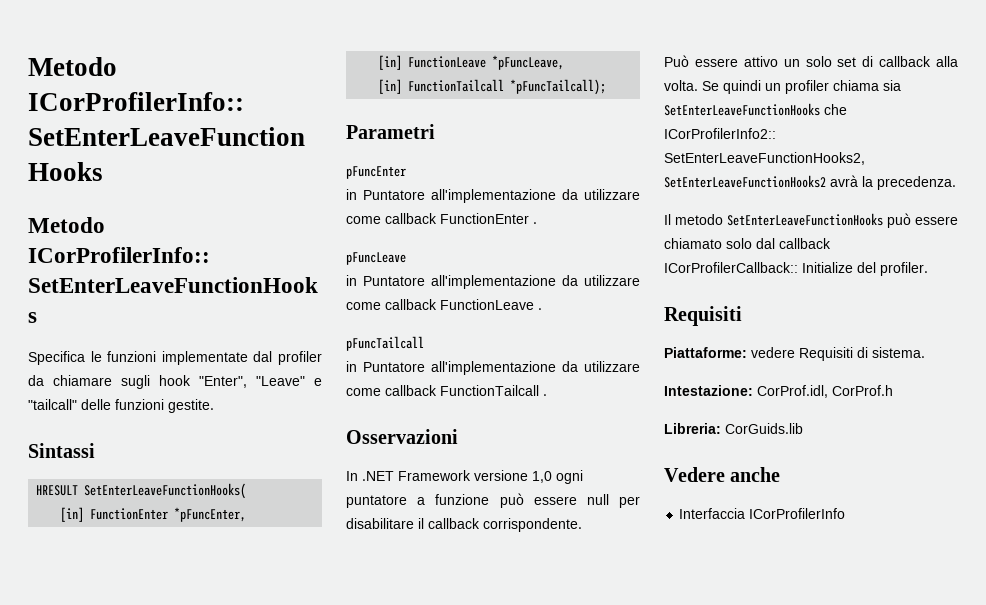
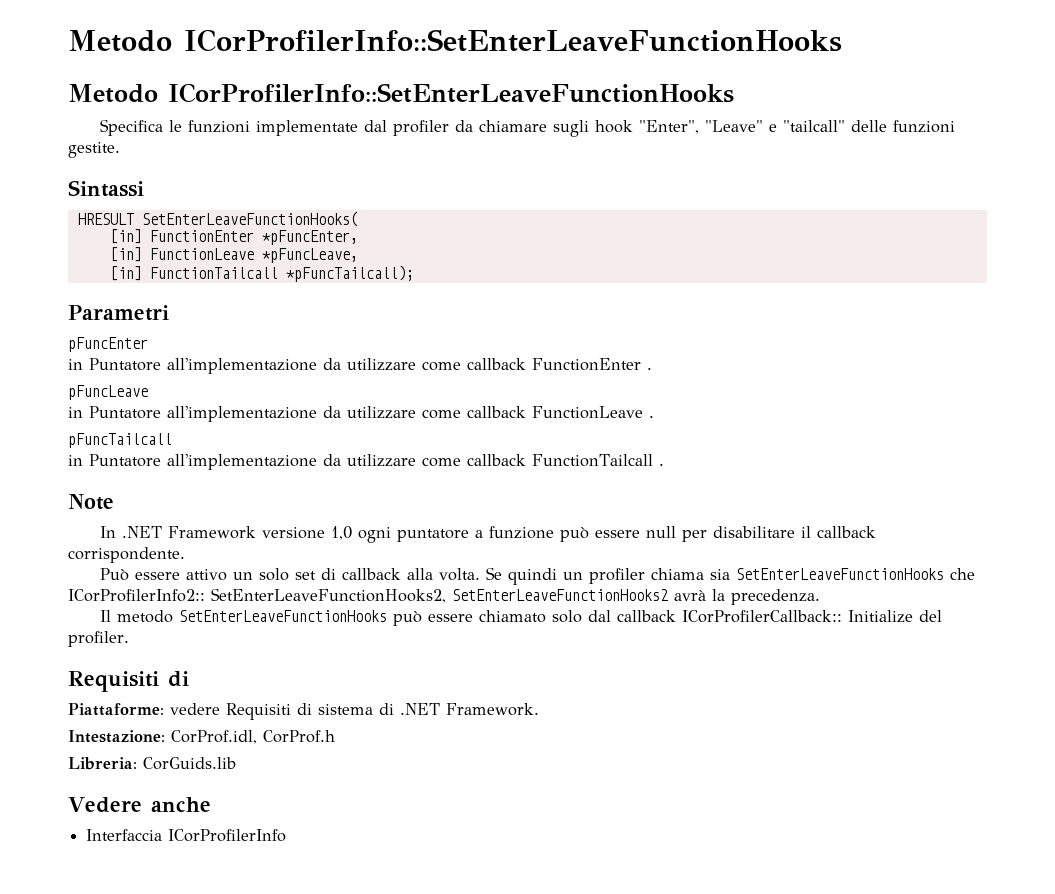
[346,429,458,444] Osservazioni -> [68,494,114,510] Note
(742, 316) none -> [168,671,189,687] di
[872,347,925,358] sistema. -> [318,703,539,716] sistema di .NET Framework.

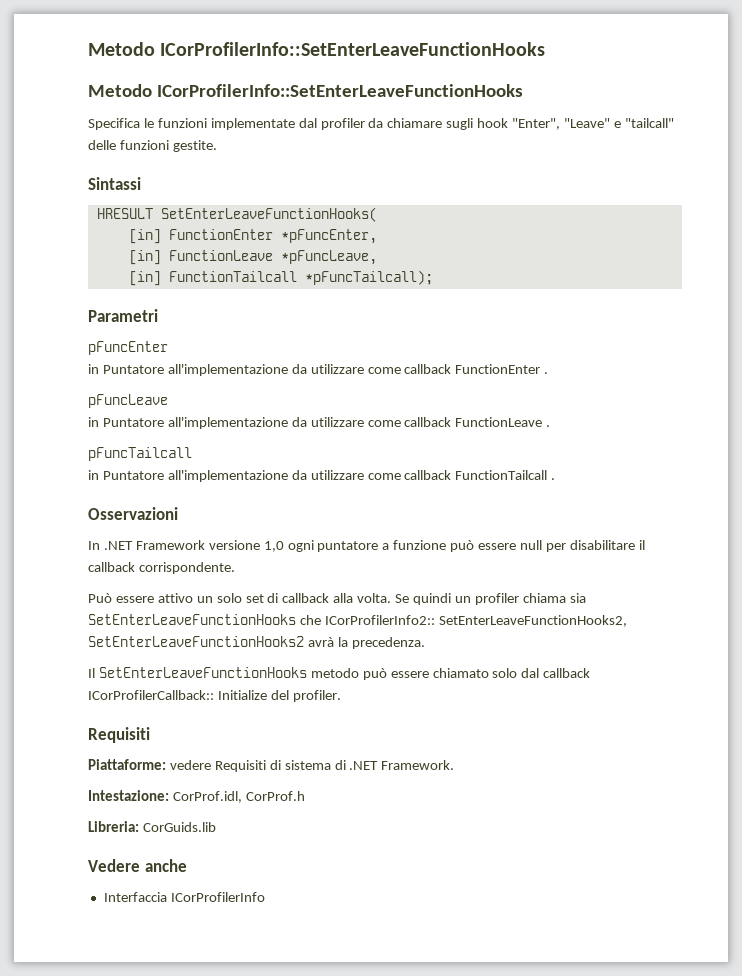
[68,494,114,510] Note -> [88,507,178,520] Osservazioni
[116,610,387,623] metodo SetEnterLeaveFunctionHooks -> [98,667,359,678] SetEnterLeaveFunctionHooks metodo
[168,671,189,687] di -> (150, 735) none

